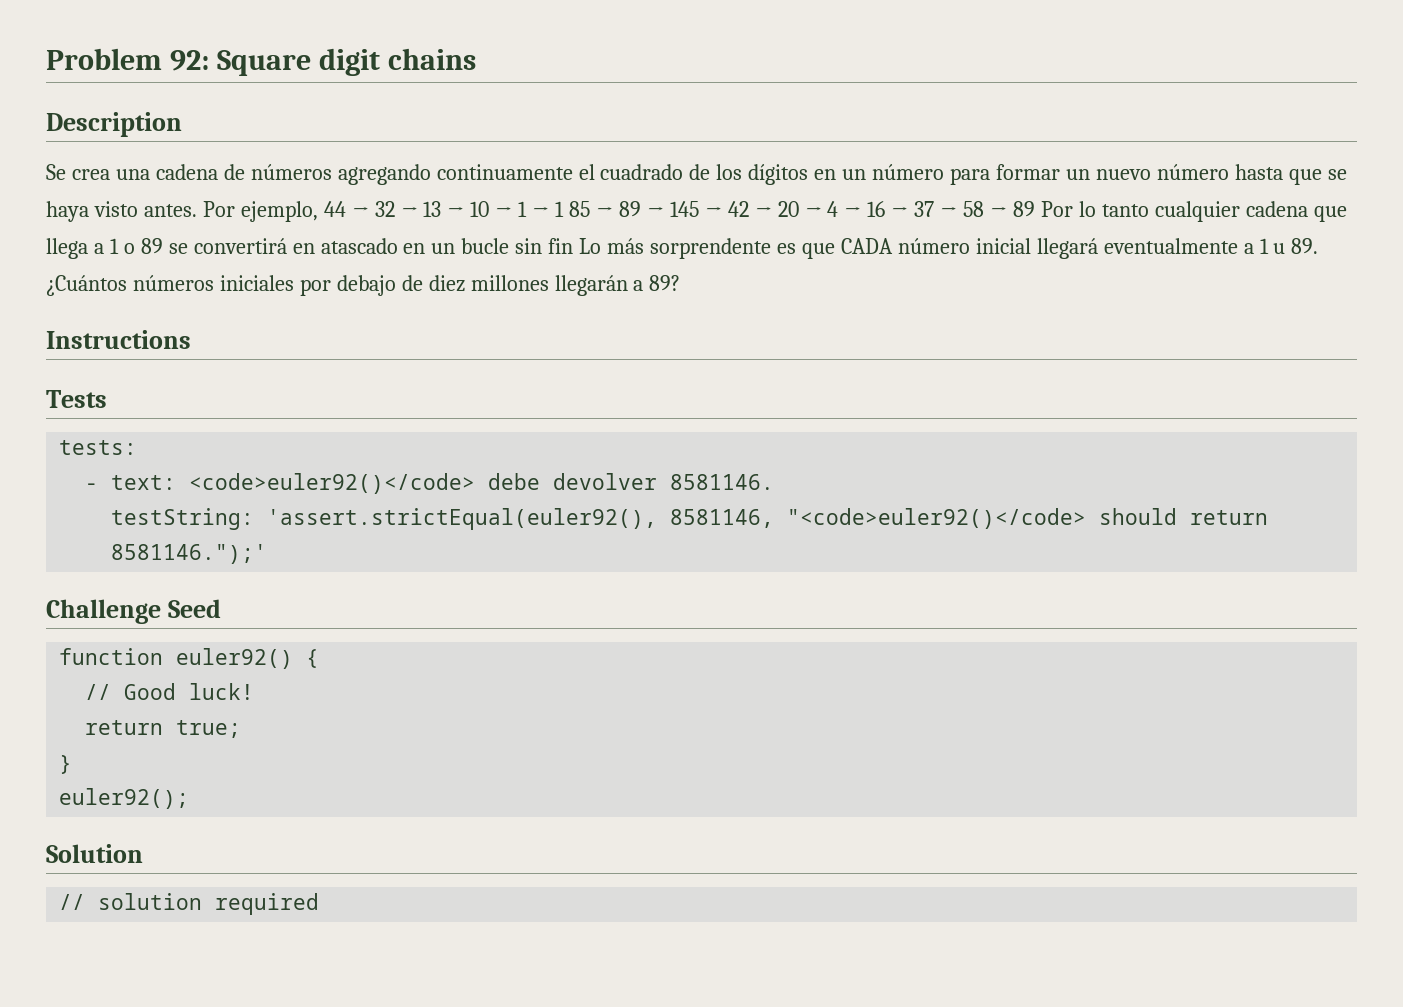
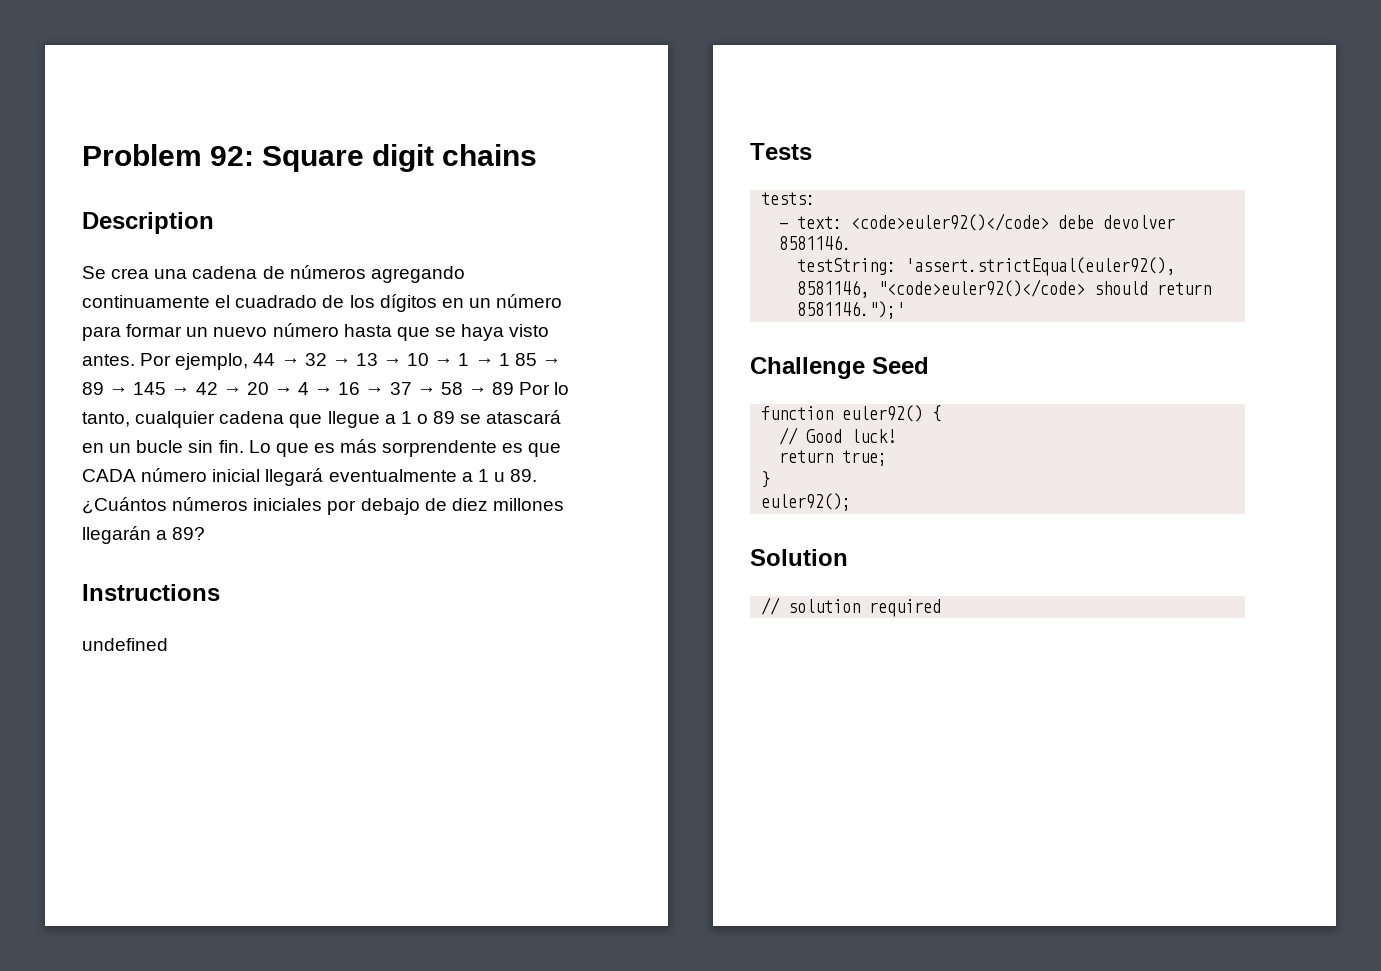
[1101,204,1149,217] tanto -> [82,412,130,427] tanto,
[46,238,88,259] llega -> [327,411,380,428] llegue
[193,238,398,254] convertirá en atascado -> [486,410,562,424] atascará
[548,238,602,254] fin Lo -> [218,440,335,457] fin. Lo que es
(191, 339) none -> [82,638,168,651] // undefined

